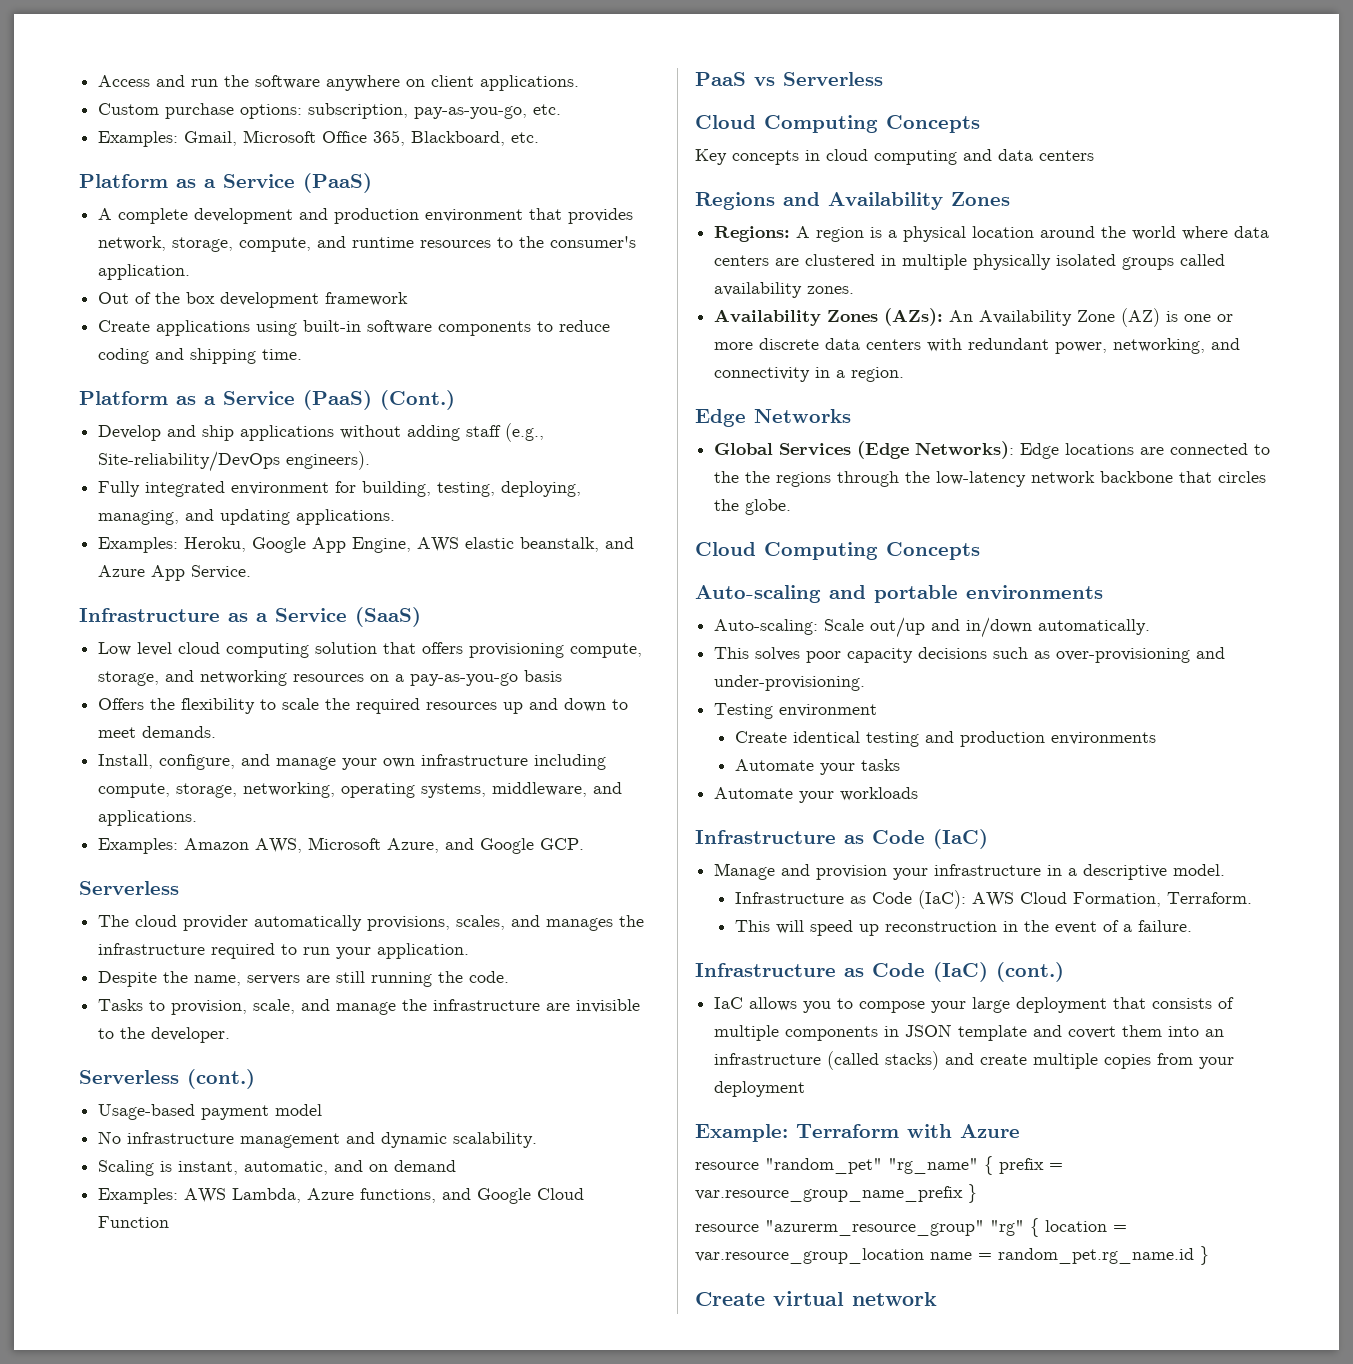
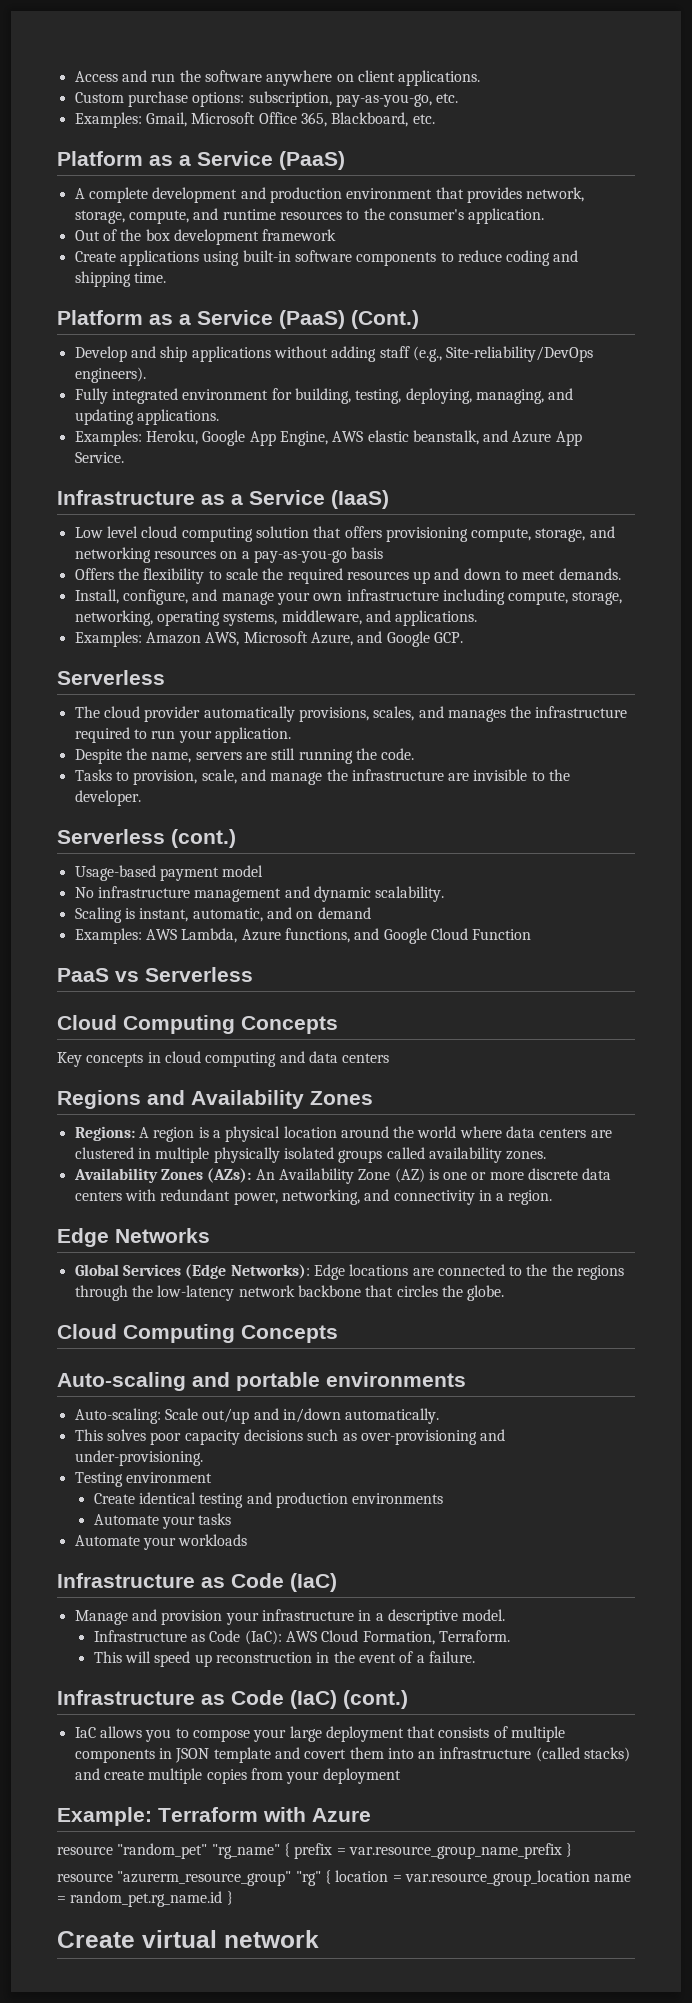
[355,607,421,627] (SaaS) -> [331,490,389,509] (IaaS)

